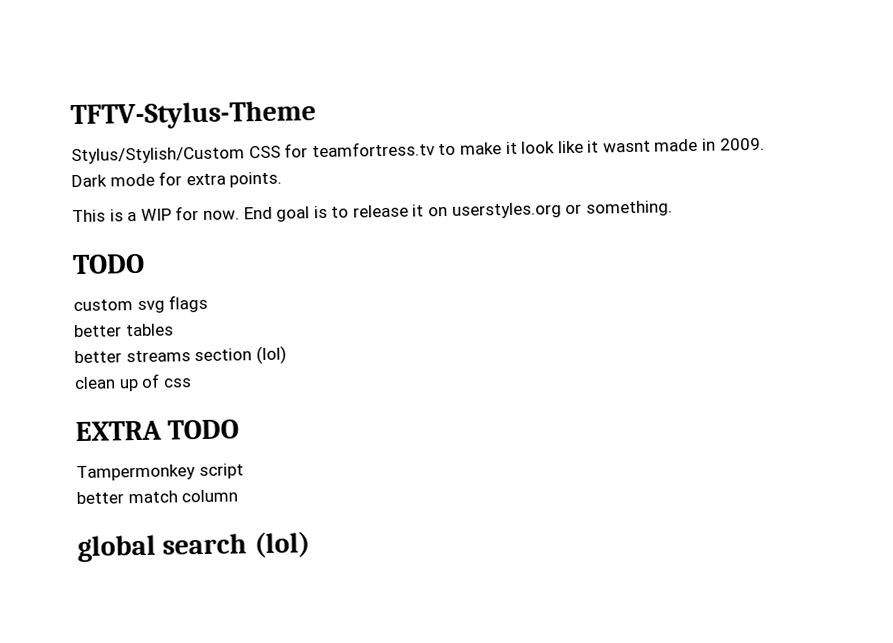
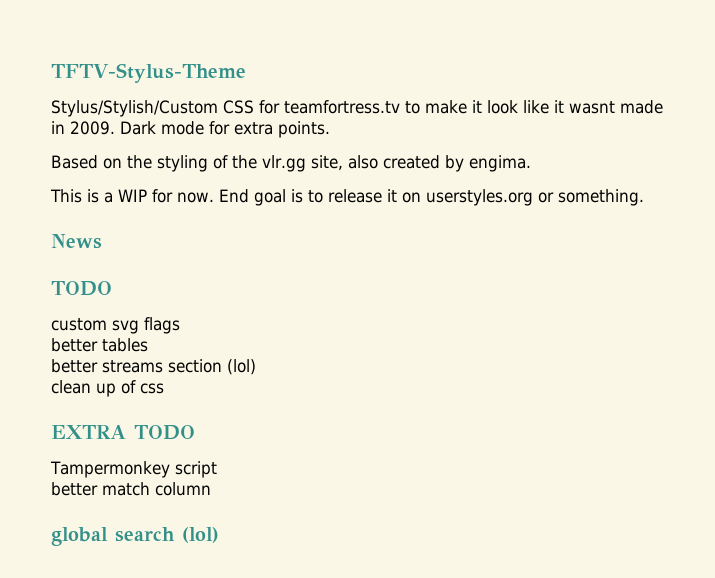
(283, 179) none -> [51,155,531,172] // Based on the styling of the vlr.gg site, also created by engima.
(673, 208) none -> [51,234,102,249] // News

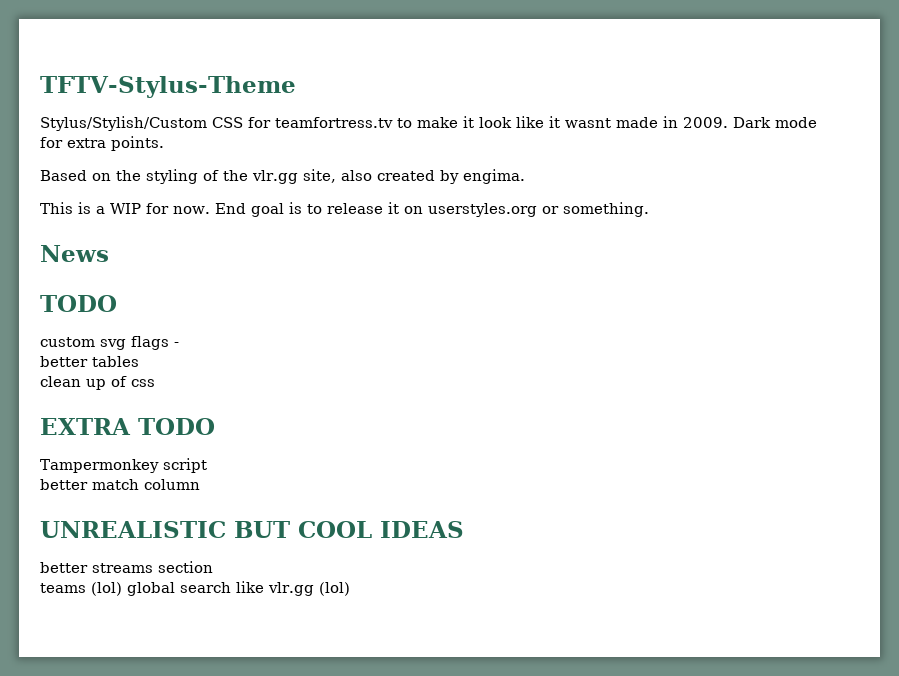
(180, 325) none -> [174,342,179,347] -
[51,359,256,375] // better streams section (lol) -> (139, 361) none
[51,527,175,546] global search -> [40,521,464,538] [40,561,213,573] [40,581,314,596] UNREALISTIC BUT COOL IDEAS // better streams section // teams (lol) global search like vlr.gg

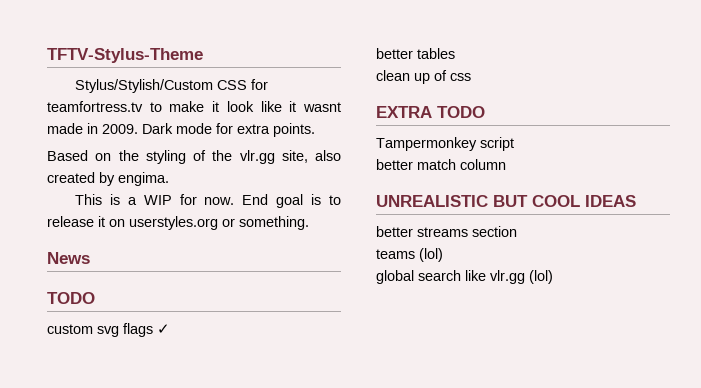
[174,342,179,347] - -> [157,324,170,334] ✓
(122, 589) none -> (443, 255) //

